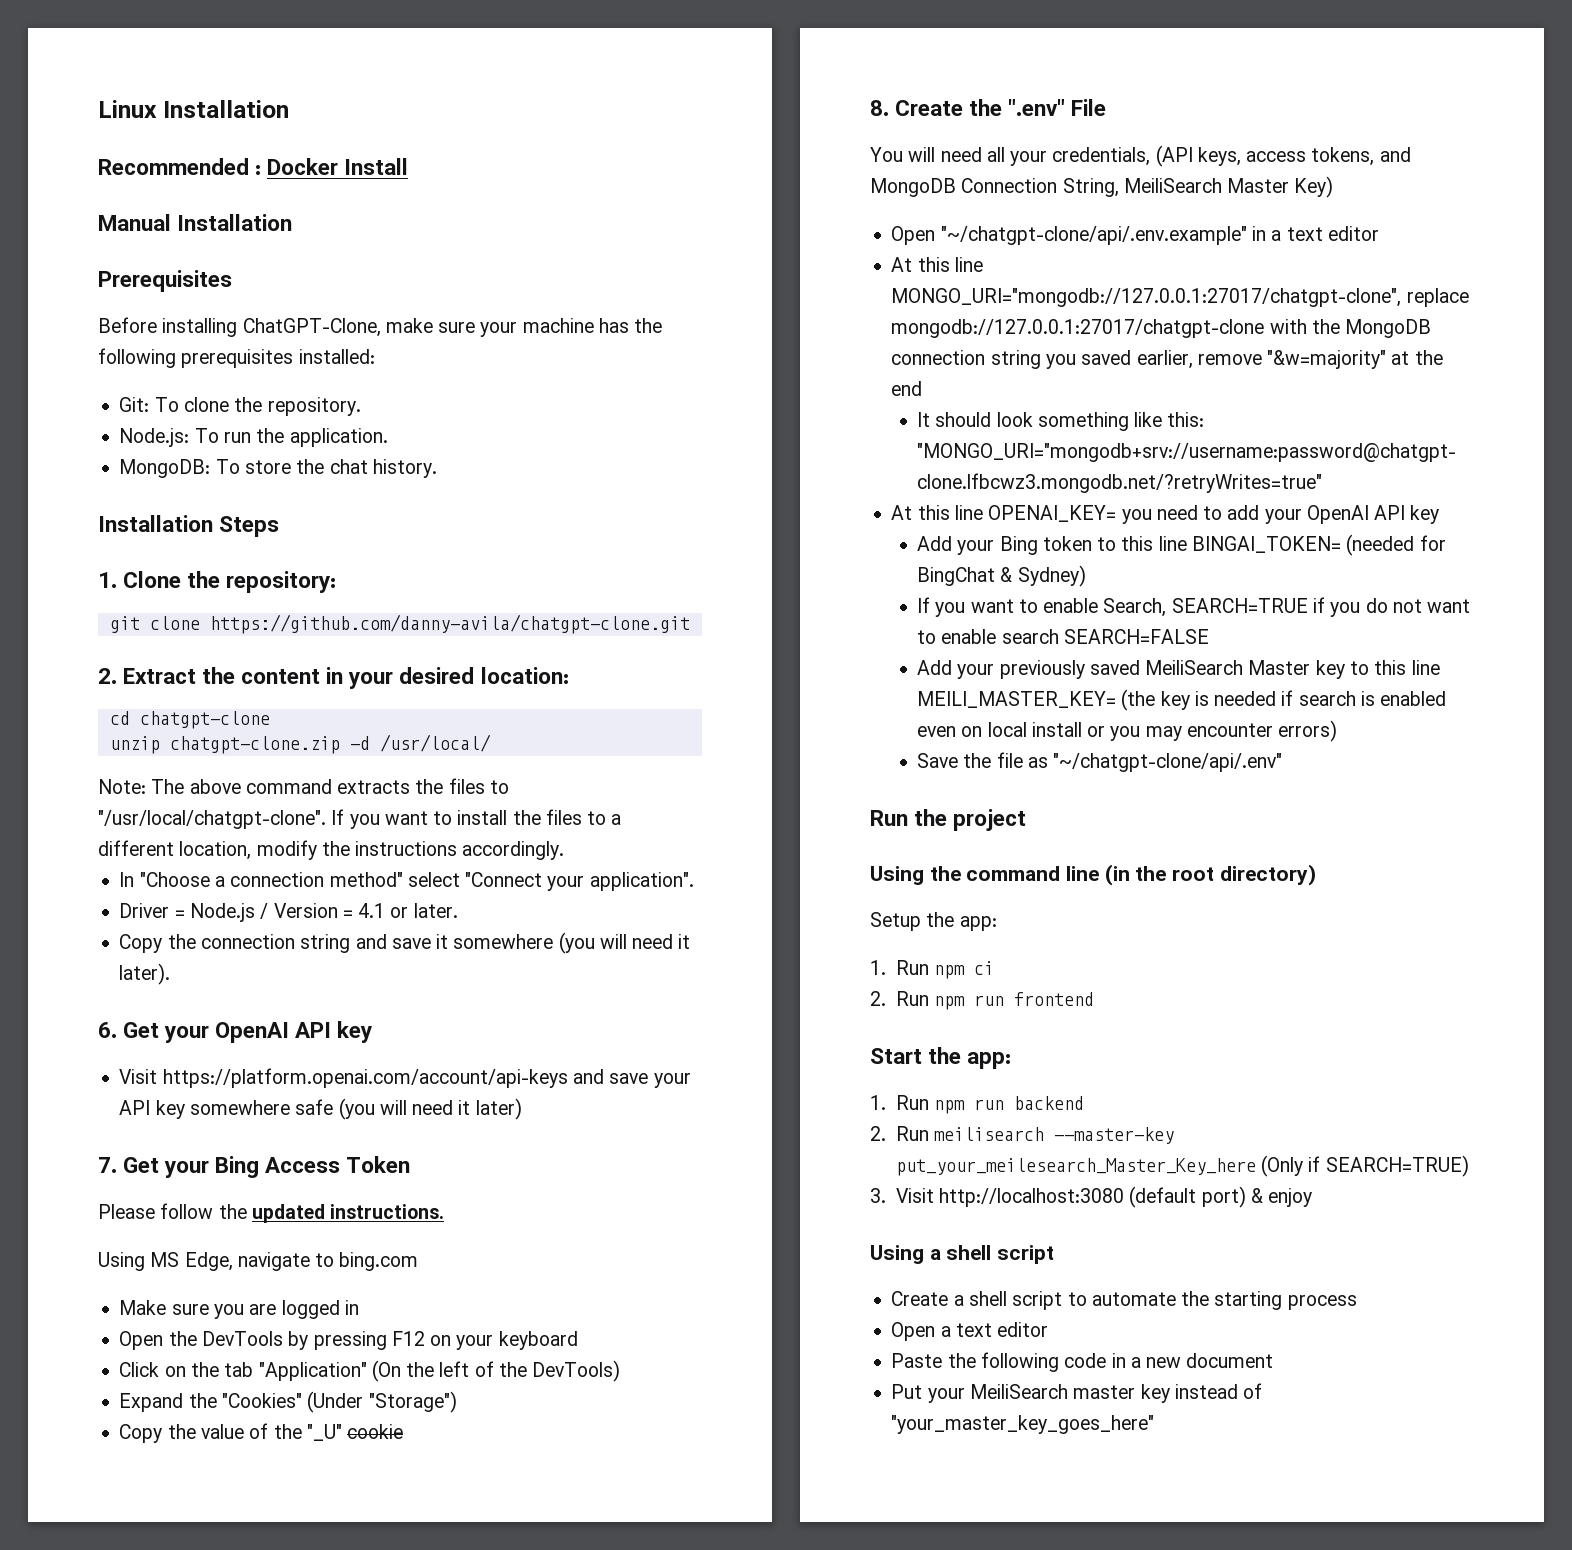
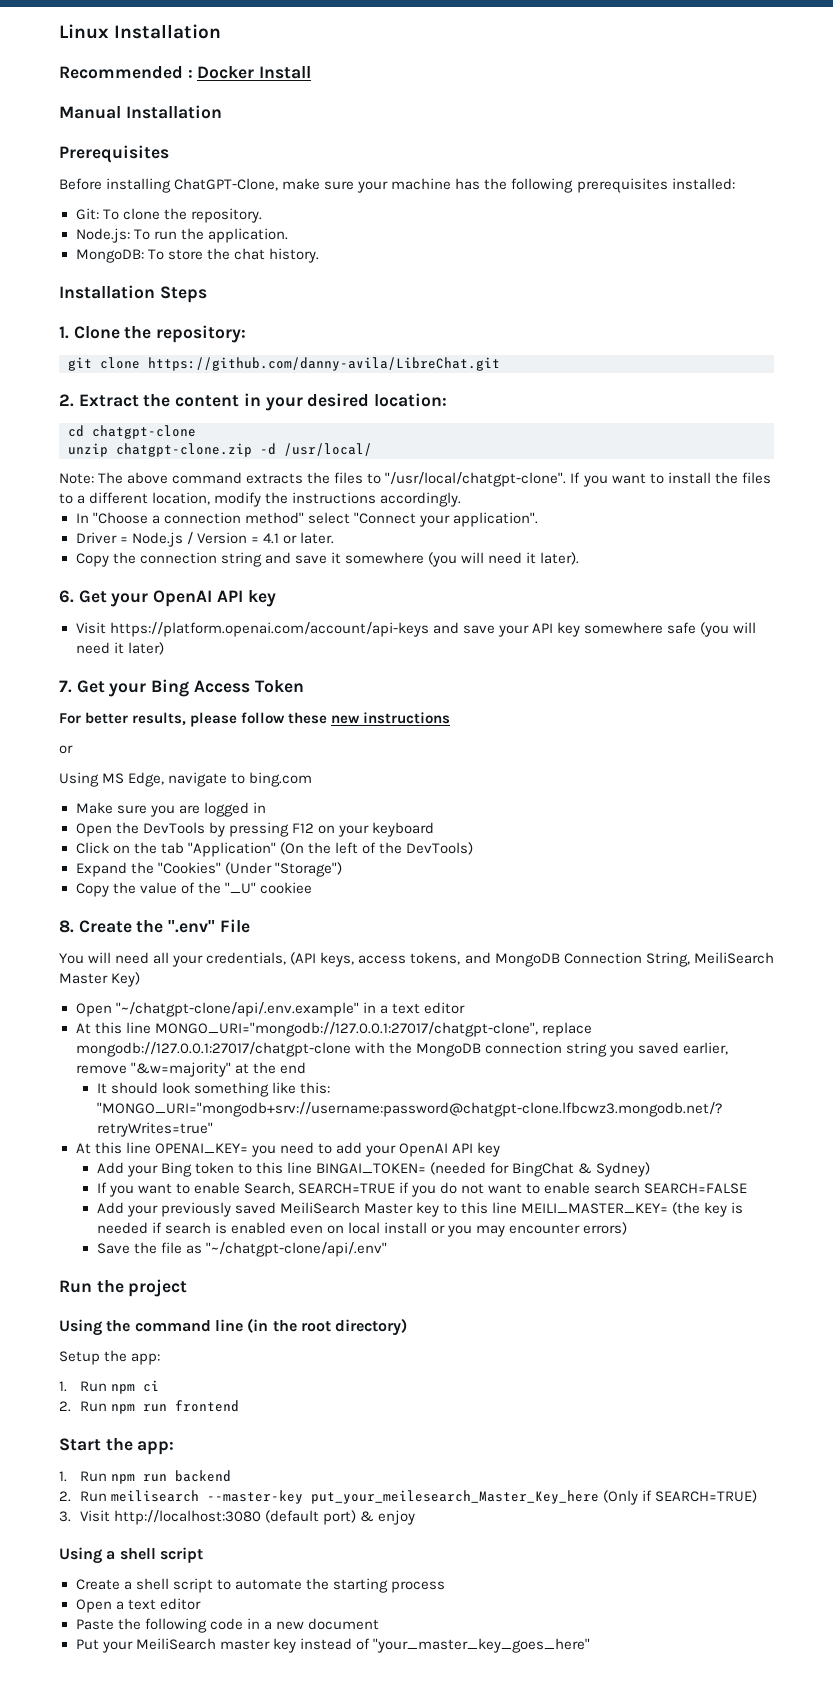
[209,614,690,634] https://github.com/danny-avila/chatgpt-clone.git -> [148,357,500,371] https://github.com/danny-avila/LibreChat.git
[98,1203,445,1223] Please follow the updated instructions. -> [59,712,451,727] [59,745,73,754] For better results, please follow these new instructions // or
[347,1424,404,1439] cookie -> [259,882,312,894] cookiee

